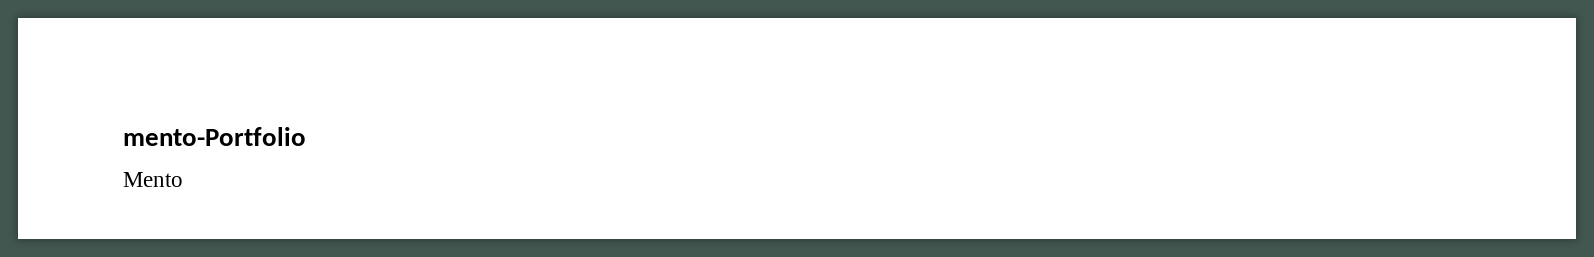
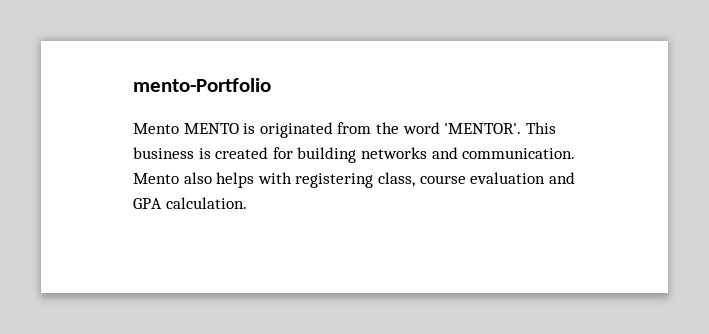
(183, 179) none -> [183,122,556,138] [133,147,576,163] [133,172,575,188] [133,197,247,209] MENTO is originated from the word 'MENTOR'. This business is created for building networks and communication. Mento also helps with registering class, course evaluation and GPA calculation.

